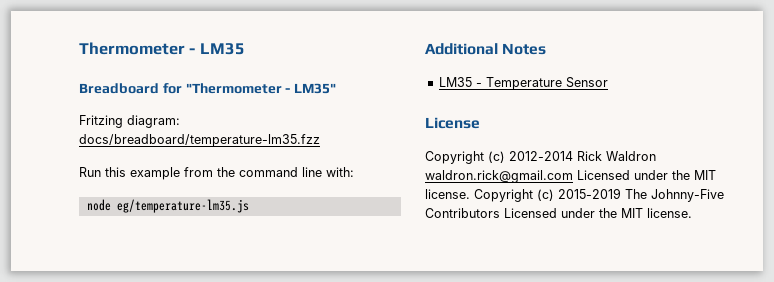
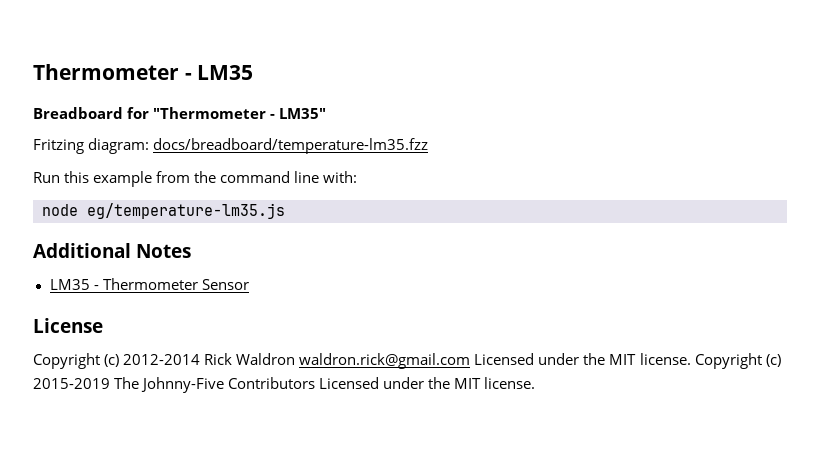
[485,77,562,90] Temperature -> [102,278,198,290] Thermometer

